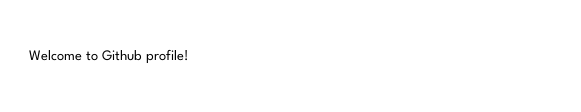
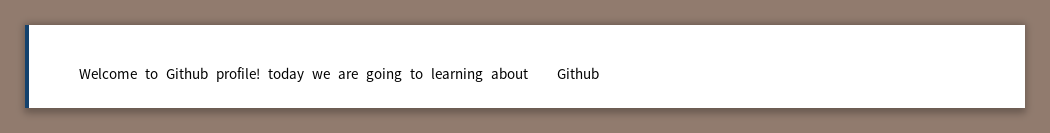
(189, 56) none -> [268,67,599,82] today we are going to learning about Github

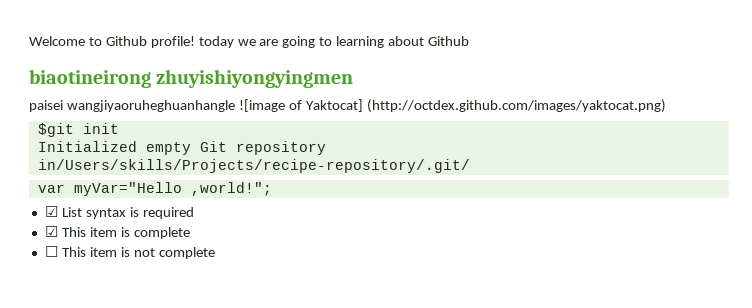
(599, 73) none -> [29,69,354,88] [29,99,666,113] [37,123,119,137] [37,141,326,155] [37,159,470,173] [37,182,272,196] [44,206,194,219] [44,226,190,239] [44,246,215,259] // biaotineirong zhuyishiyongyingmen // paisei wangjiyaoruheghuanhangle ![image of Yaktocat] (http://octdex.github.com/images/yaktocat.png) // $git init // Initialized empty Git repository in/Users/skills/Projects/recipe-repository/.git/ // var myVar="Hello ,world!"; // ☑ List syntax is required // ☑ This item is complete // ☐ This item is not complete

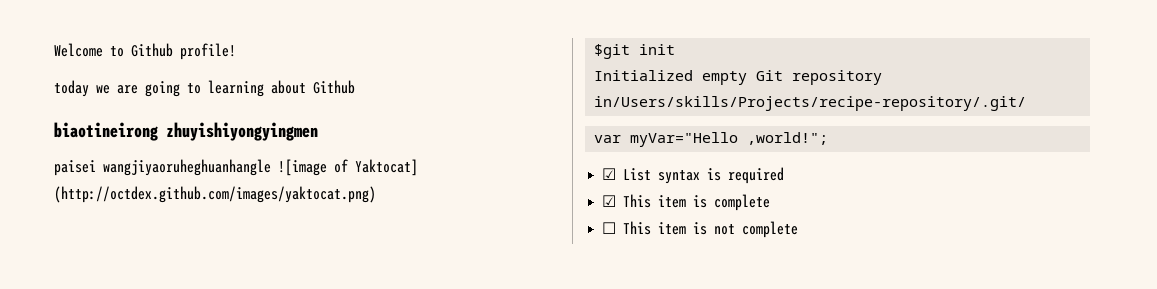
(195, 42) none -> (236, 51) //

